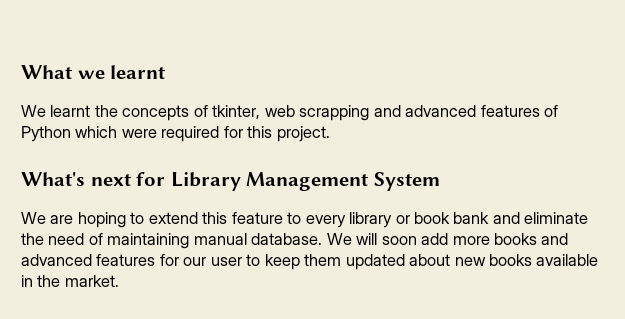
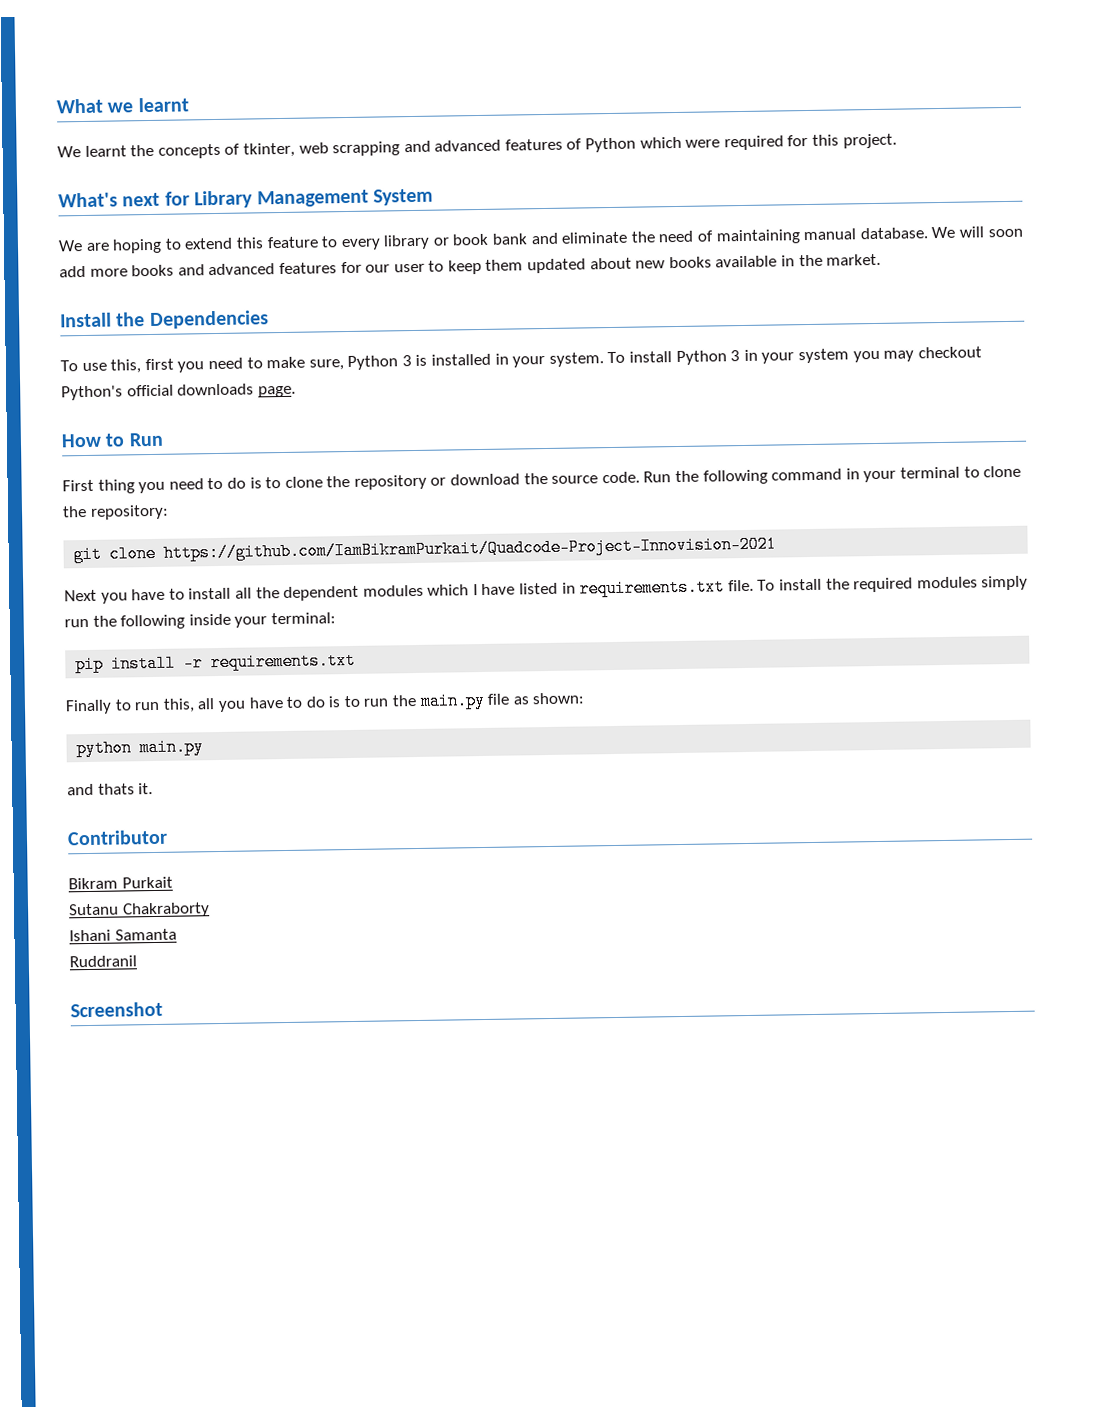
(119, 281) none -> [60,310,269,330] [60,346,982,374] [61,383,296,401] [61,432,164,448] [62,465,1022,494] [62,504,169,520] [73,535,778,564] [64,575,1029,604] [64,612,336,630] [75,651,357,674] [65,691,585,715] [76,738,205,758] [67,783,154,796] [67,829,168,846] [68,876,173,890] [68,902,210,918] [69,928,177,942] [69,955,137,968] [70,1001,163,1018] // Install the Dependencies // To use this, first you need to make sure, Python 3 is installed in your system. To install Python 3 in your system you may checkout Python's official downloads page. // How to Run // First thing you need to do is to clone the repository or download the source code. Run the following command in your terminal to clone the repository: // git clone https://github.com/IamBikramPurkait/Quadcode-Project-Innovision-2021 // Next you have to install all the dependent modules which I have listed in requirements.txt file. To install the required modules simply run the following inside your terminal: // pip install -r requirements.txt // Finally to run this, all you have to do is to run the main.py file as shown: // python main.py // and thats it. // Contributor // Bikram Purkait // Sutanu Chakraborty // Ishani Samanta // Ruddranil // Screenshot

